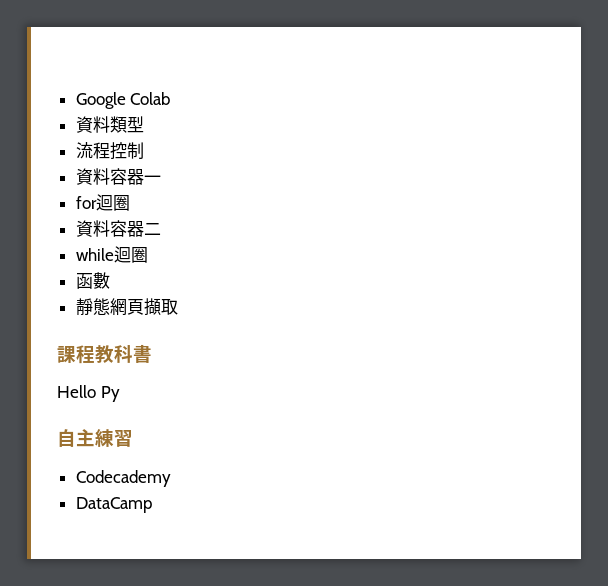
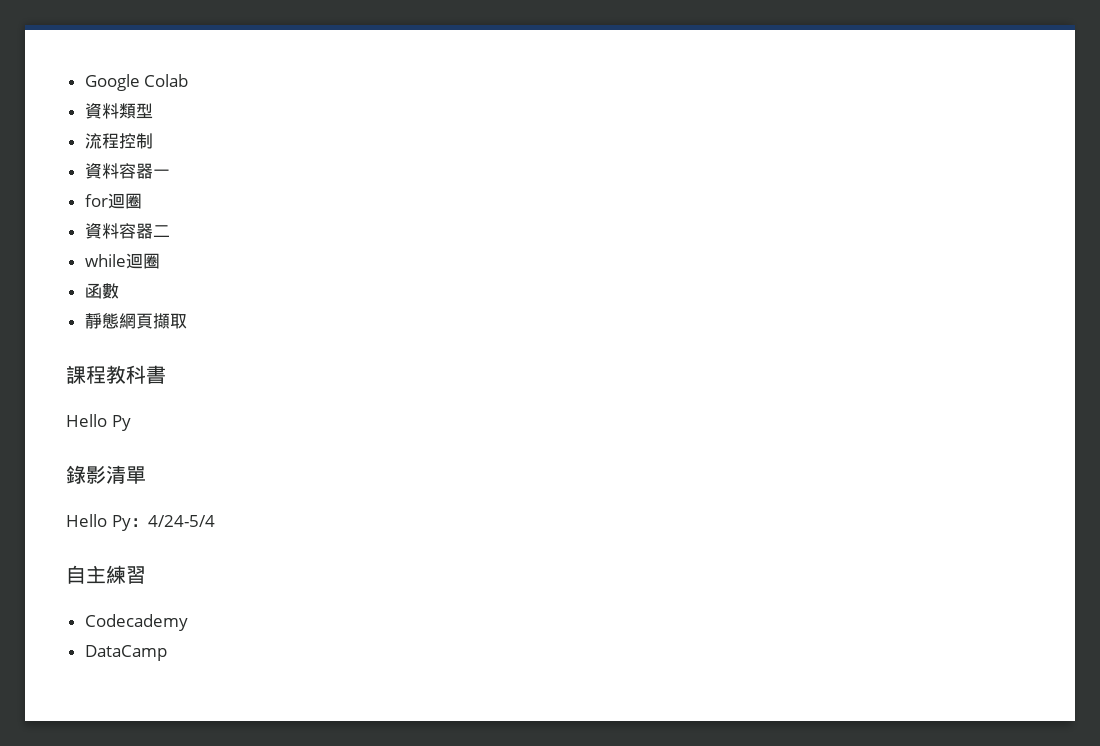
(120, 394) none -> [66,465,146,484] [66,514,215,531] // 錄影清單 // Hello Py：4/24-5/4

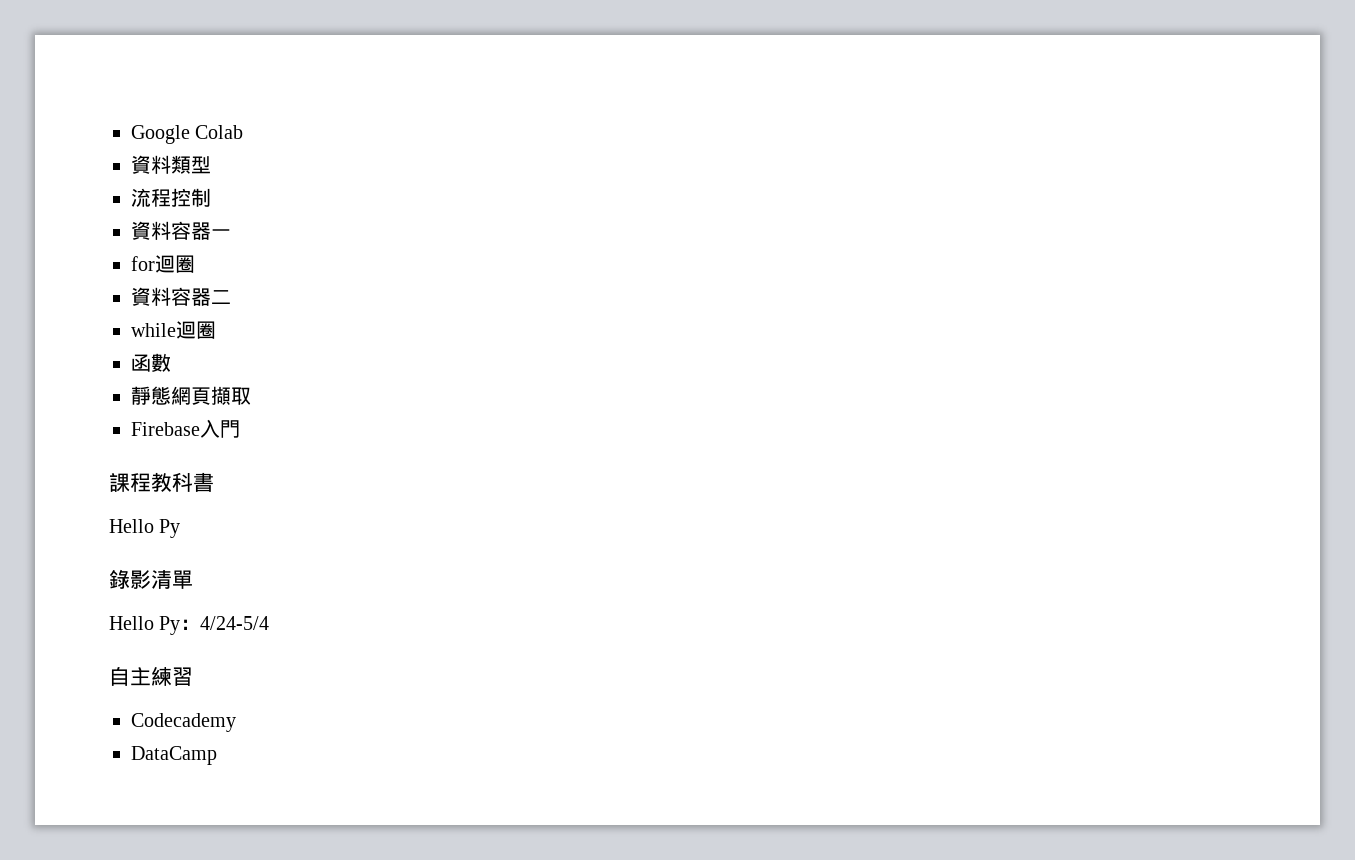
(187, 321) none -> [131,419,240,438] // Firebase入門

